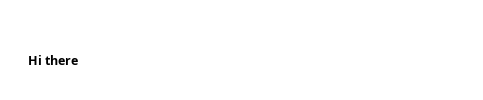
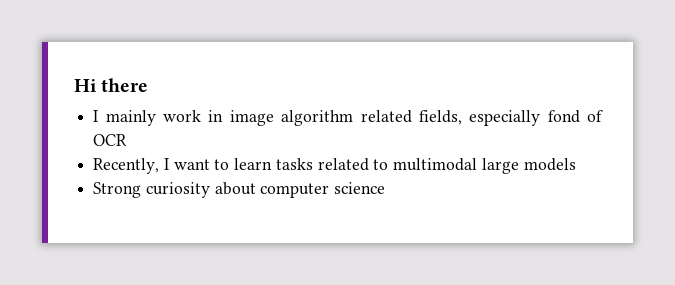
(79, 60) none -> [93,110,603,126] [93,134,128,146] [93,158,576,174] [93,182,386,198] // I mainly work in image algorithm related fields, especially fond of OCR // Recently, I want to learn tasks related to multimodal large models // Strong curiosity about computer science

